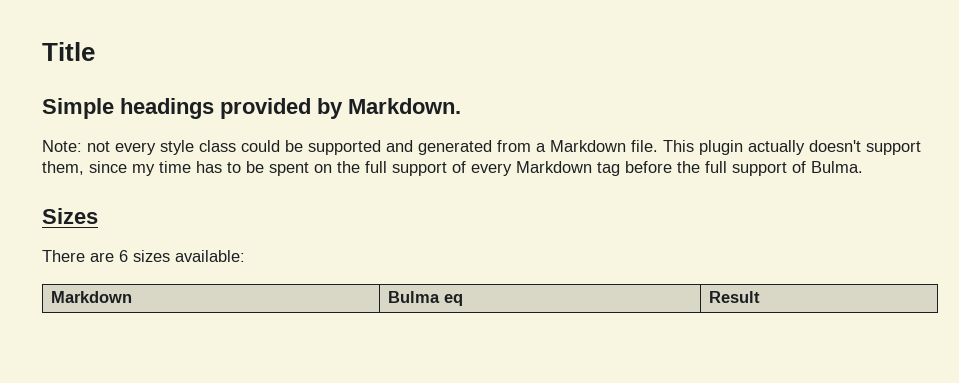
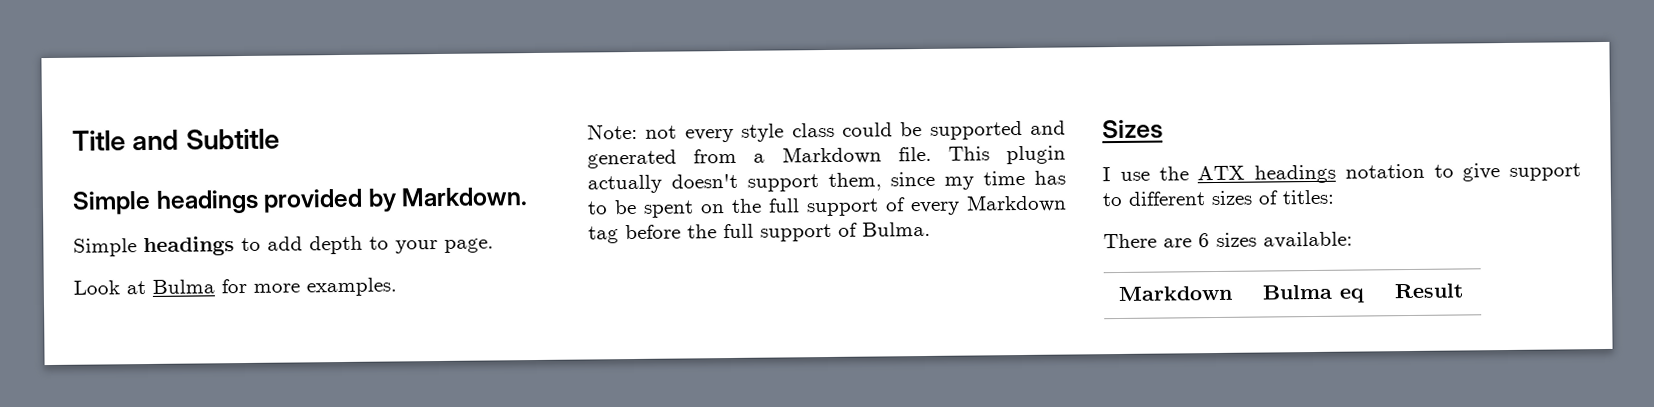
(95, 51) none -> [132,128,280,151] and Subtitle
(461, 106) none -> [73,235,494,257] [73,277,397,297] // Simple headings to add depth to your page. // Look at Bulma for more examples.
(98, 216) none -> [1102,163,1581,184] [1102,189,1335,207] // I use the ATX headings notation to give support to different sizes of titles:

